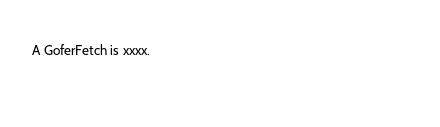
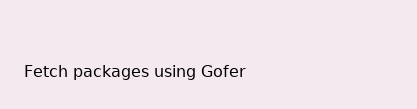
[32,44,150,55] A GoferFetch is xxxx. -> [24,65,246,80] Fetch packages using Gofer

